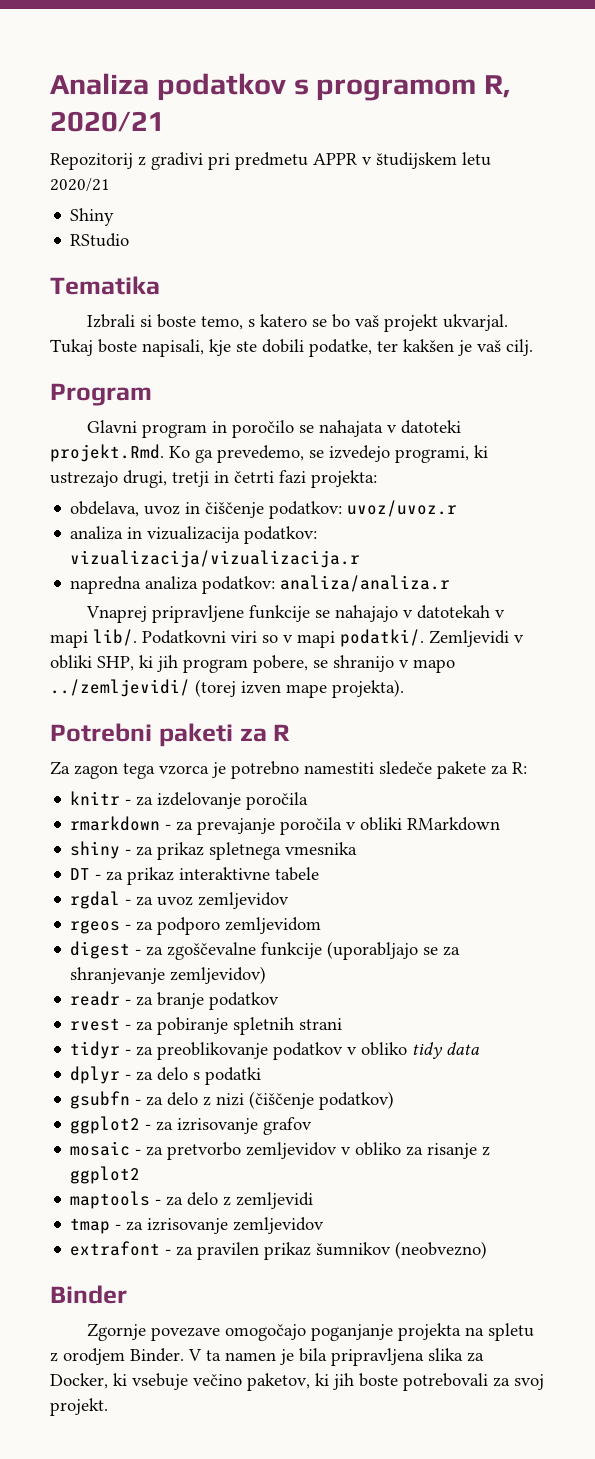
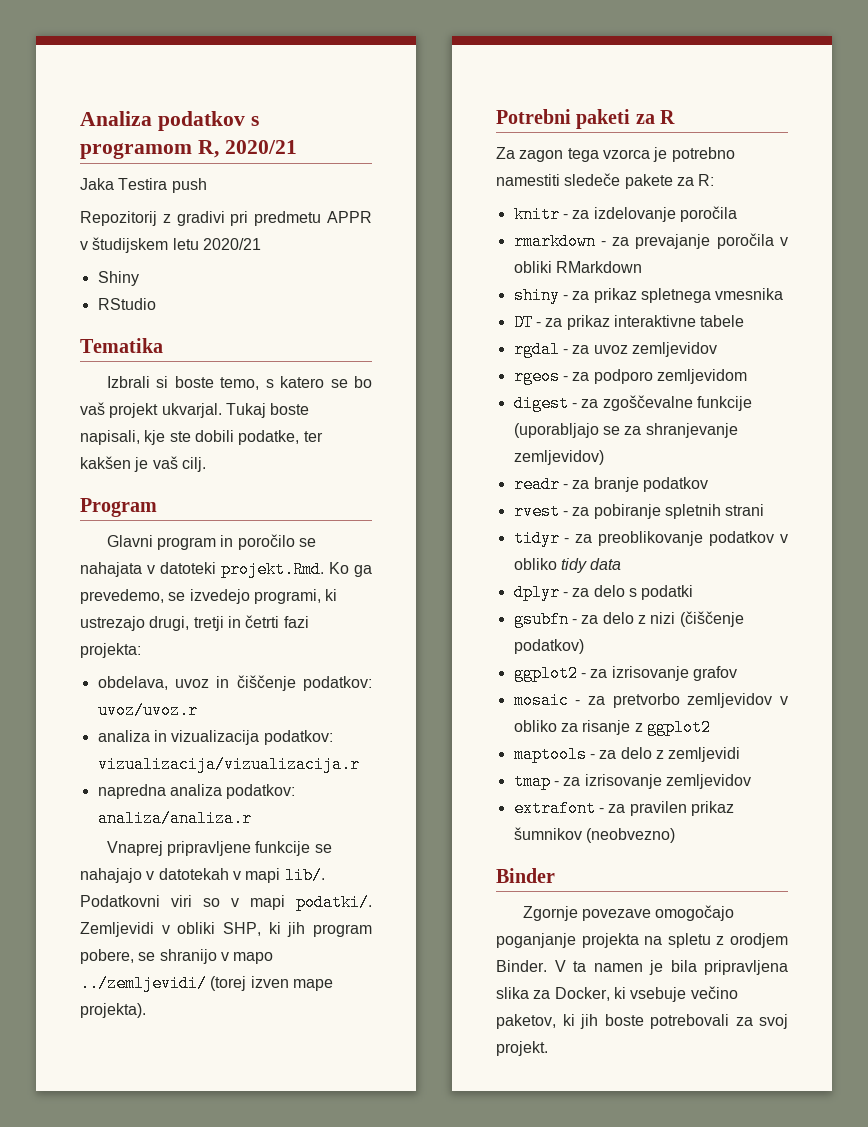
(165, 121) none -> [80,178,207,193] // Jaka Testira push

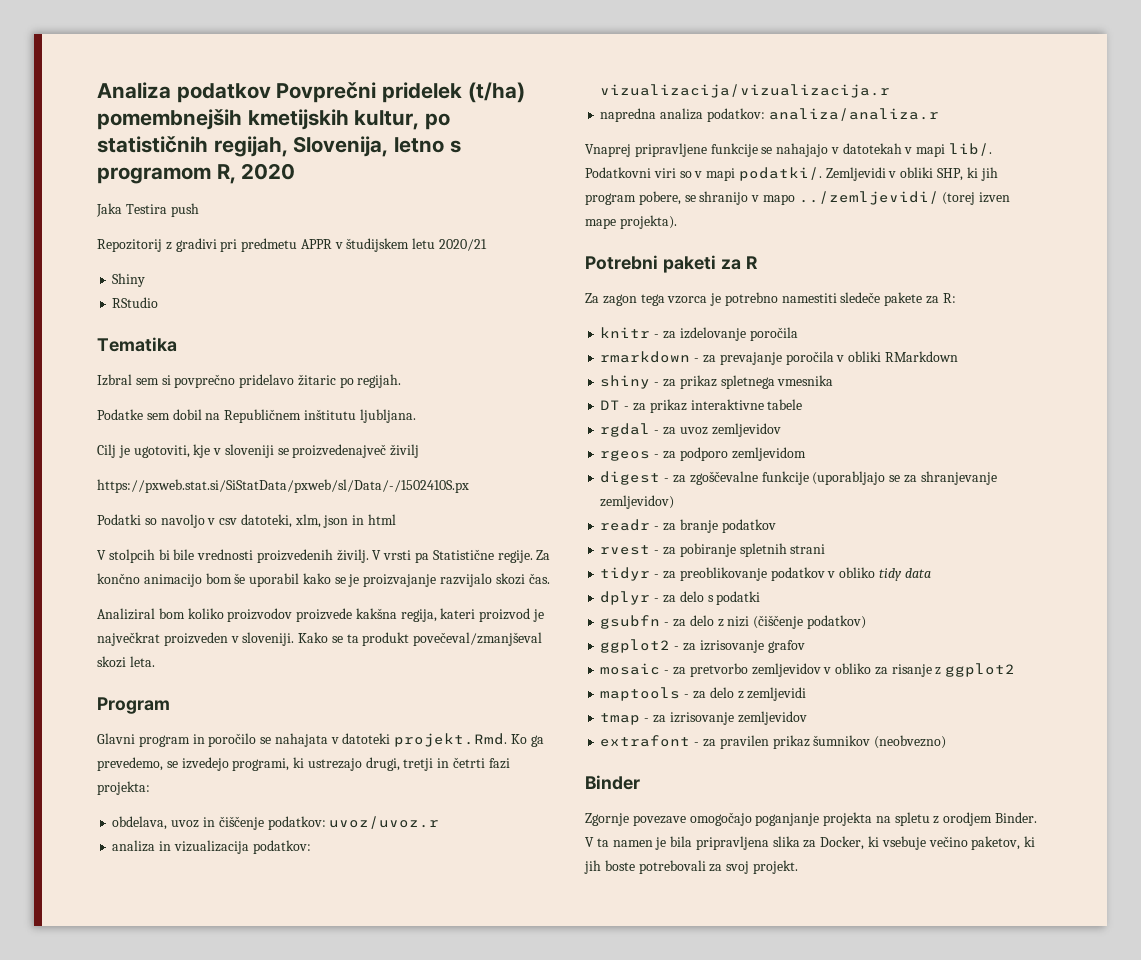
(245, 121) none -> [276,82,525,103] [97,109,451,130] [97,136,445,157] Povprečni pridelek (t/ha) pomembnejših kmetijskih kultur, po statističnih regijah, Slovenija, letno
[224,140,297,154] 2020/21 -> [241,163,296,180] 2020
[106,376,373,390] [80,402,310,418] [80,430,323,445] [80,456,206,472] Izbrali si boste temo, s katero se bo vaš projekt ukvarjal. Tukaj boste napisali, kje ste dobili podatke, ter kakšen je vaš cilj. -> [97,374,402,388] [97,409,416,423] [97,444,420,458] [97,479,469,493] [97,514,397,528] [97,549,551,563] [97,573,550,587] [97,608,545,622] [97,632,543,646] [97,656,155,668] Izbral sem si povprečno pridelavo žitaric po regijah. // Podatke sem dobil na Republičnem inštitutu ljubljana. // Cilj je ugotoviti, kje v sloveniji se proizvedenajveč živilj // https://pxweb.stat.si/SiStatData/pxweb/sl/Data/-/1502410S.px // Podatki so navoljo v csv datoteki, xlm, json in html // V stolpcih bi bile vrednosti proizvedenih živilj. V vrsti pa Statistične regije. Za končno animacijo bom še uporabil kako se je proizvajanje razvijalo skozi čas. // Analiziral bom koliko proizvodov proizvede kakšna regija, kateri proizvod je največkrat proizveden v sloveniji. Kako se ta produkt povečeval/zmanjševal skozi leta.

